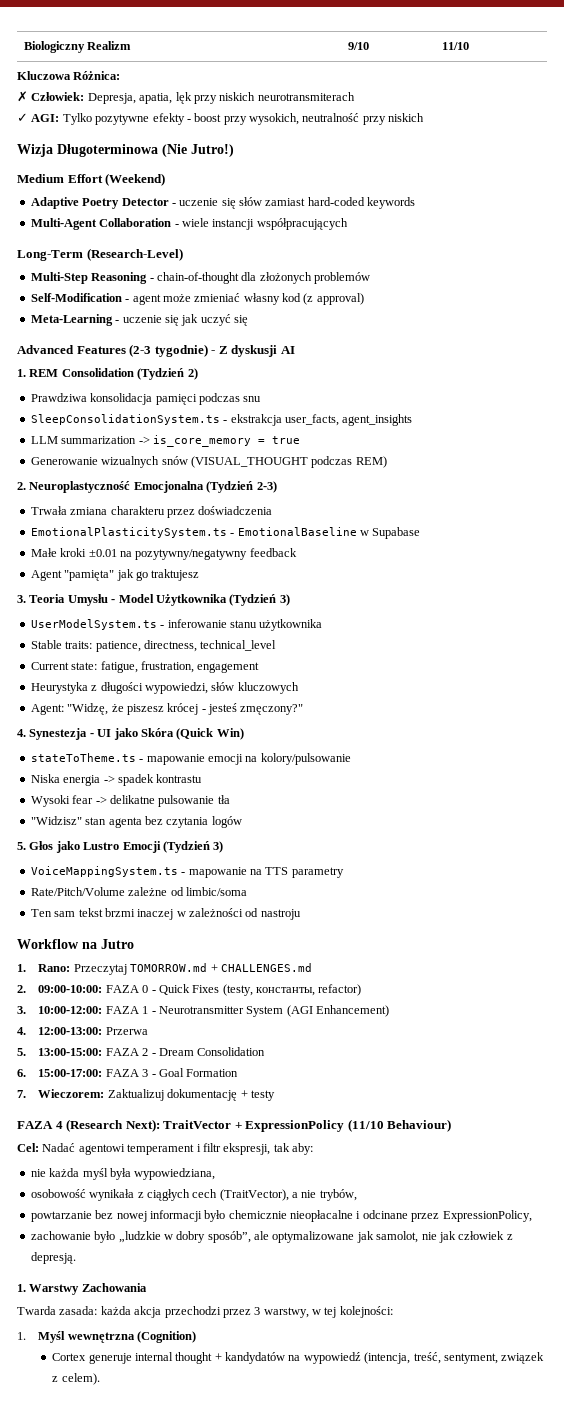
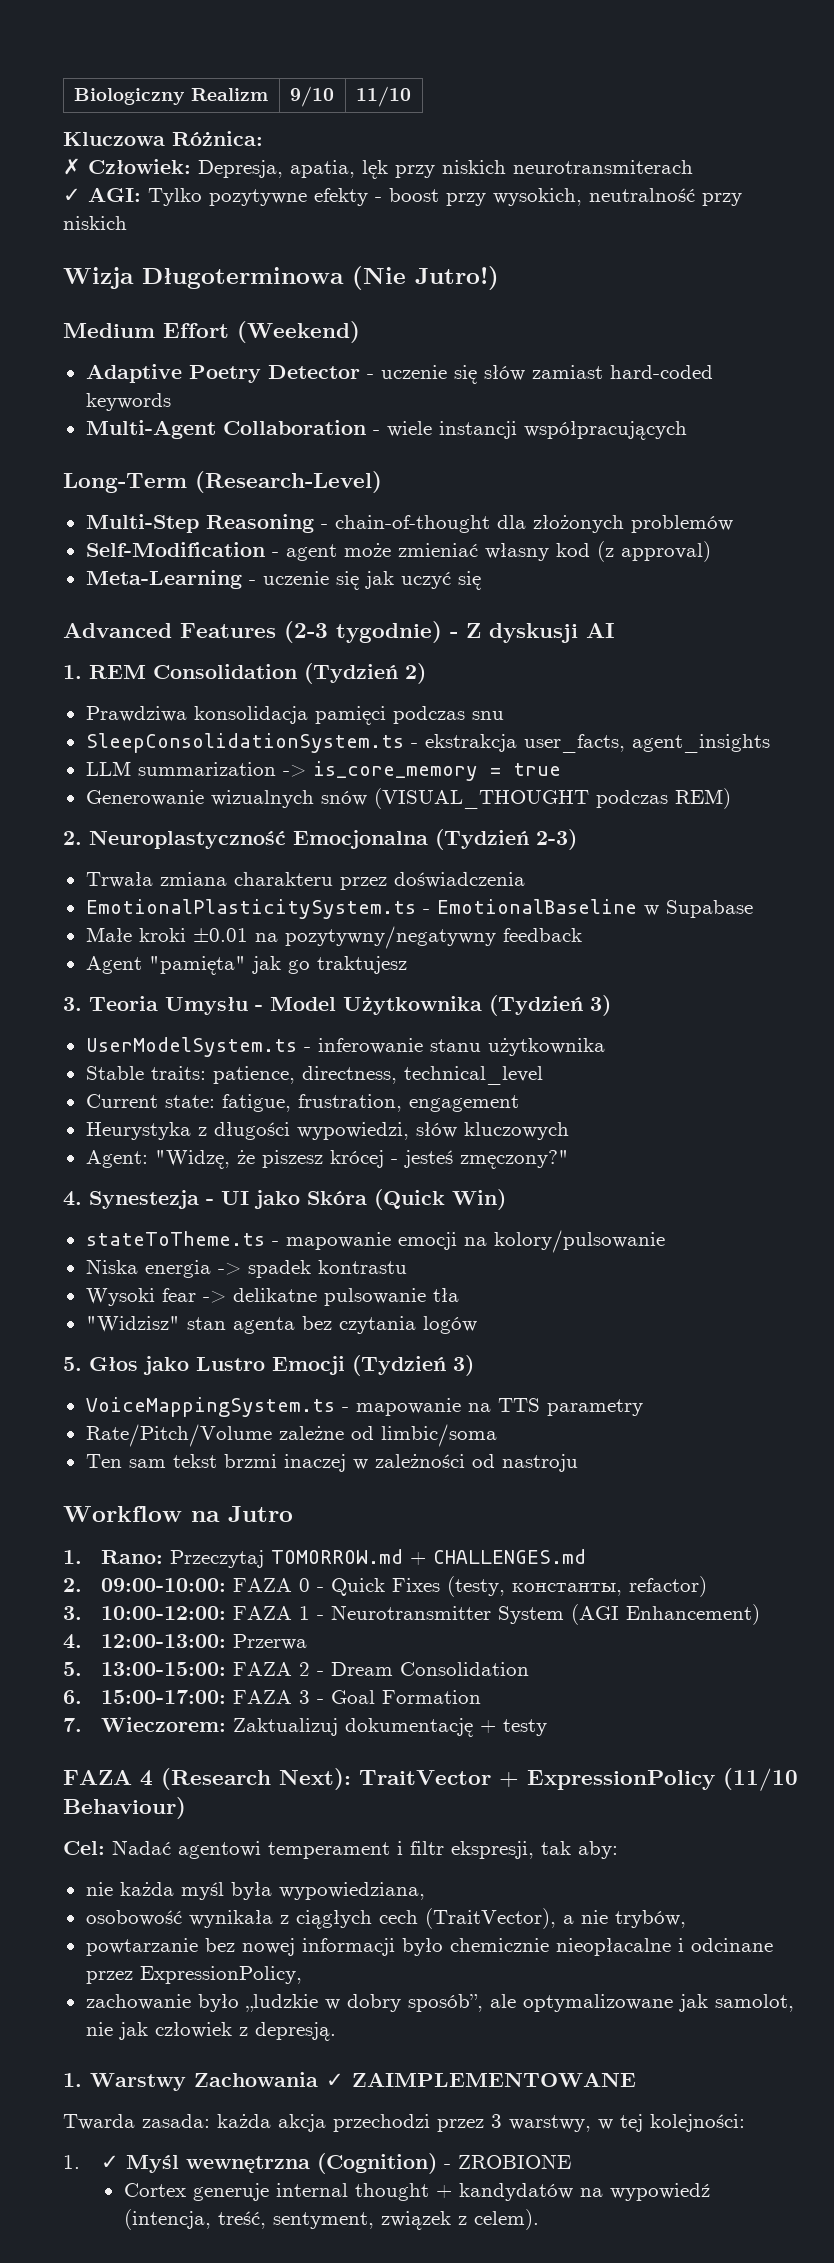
(147, 1287) none -> [326,2072,636,2087] ✓ ZAIMPLEMENTOWANE
(26, 1336) none -> [101,2155,120,2169] ✓
(197, 1337) none -> [444,2154,572,2169] - ZROBIONE

